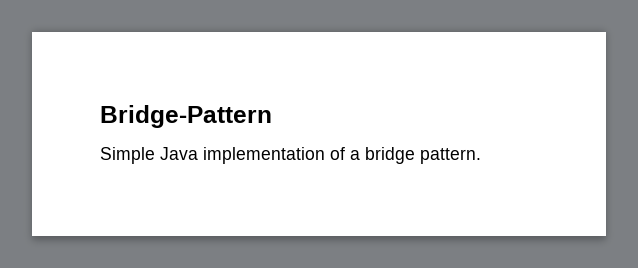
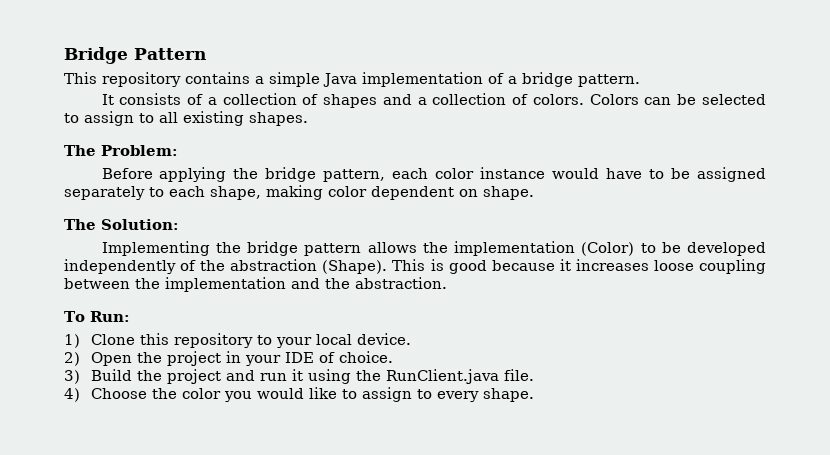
[100,105,272,128] [100,147,155,164] Bridge-Pattern // Simple -> [64,47,206,64] [64,72,320,87] Bridge Pattern // This repository contains a simple
(481, 156) none -> [101,93,766,108] [64,111,308,126] [64,145,178,156] [101,167,766,182] [64,185,534,200] [64,219,179,230] [101,241,766,256] [64,259,766,274] [64,277,447,292] [64,311,130,322] [64,333,412,348] [64,351,394,366] [64,369,535,384] [64,387,535,402] // It consists of a collection of shapes and a collection of colors. Colors can be selected to assign to all existing shapes. // The Problem: // Before applying the bridge pattern, each color instance would have to be assigned separately to each shape, making color dependent on shape. // The Solution: // Implementing the bridge pattern allows the implementation (Color) to be developed independently of the abstraction (Shape). This is good because it increases loose coupling between the implementation and the abstraction. // To Run: // 1) Clone this repository to your local device. // 2) Open the project in your IDE of choice. // 3) Build the project and run it using the RunClient.java file. // 4) Choose the color you would like to assign to every shape.

